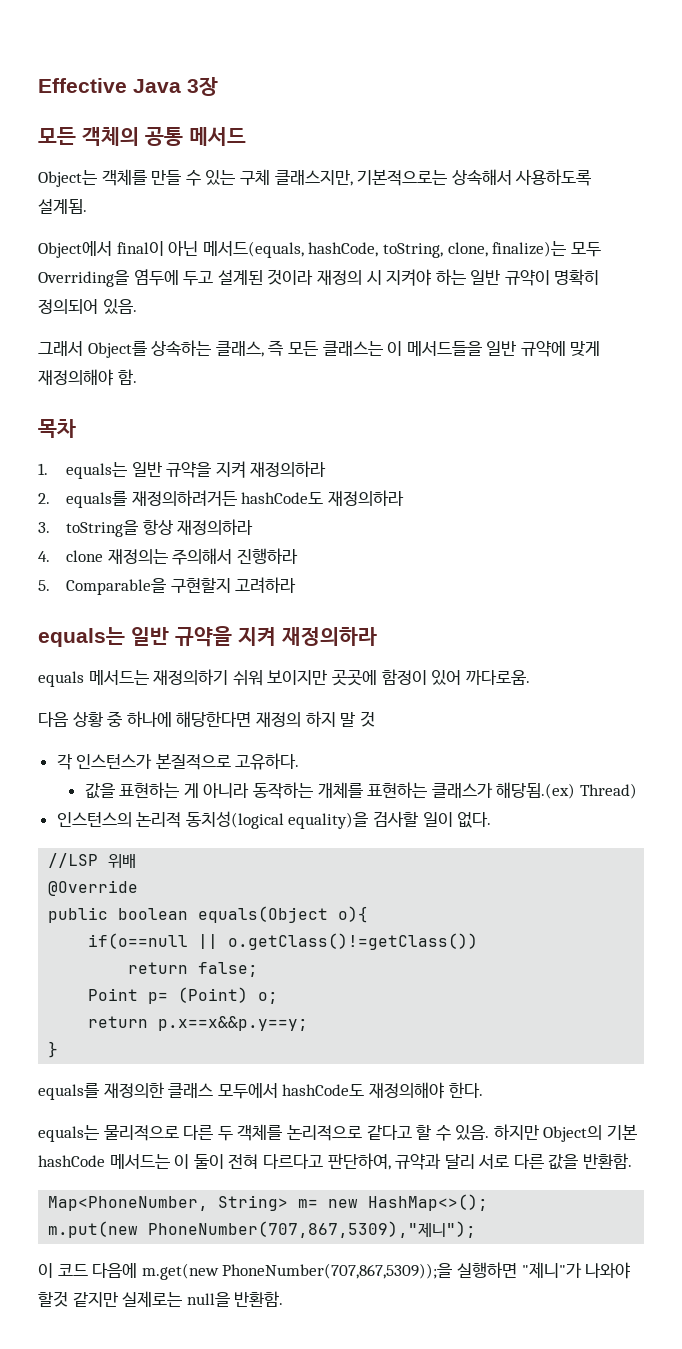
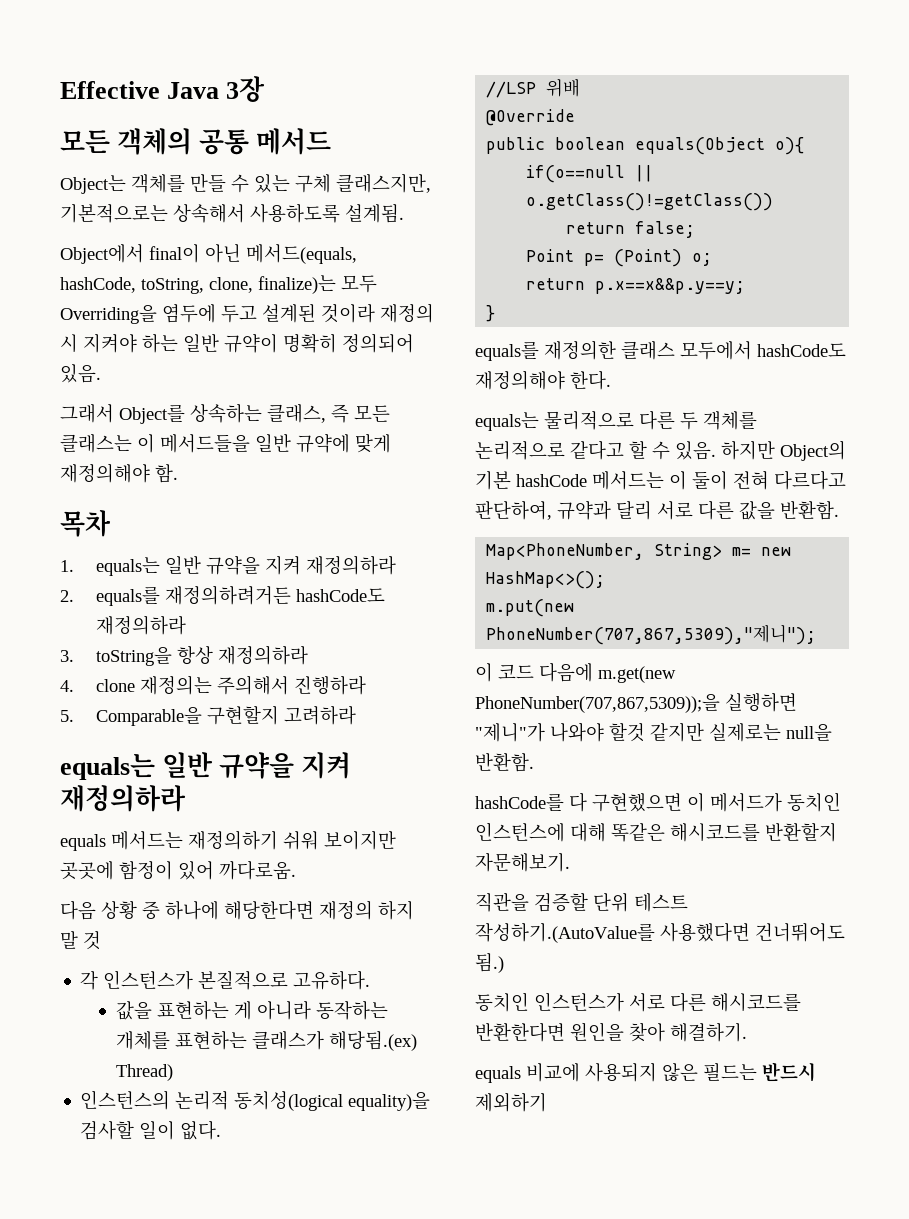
(284, 1299) none -> [475,792,841,812] [475,822,837,842] [475,852,570,872] [475,893,688,912] [475,922,845,943] [475,953,504,973] [475,992,801,1012] [475,1022,747,1042] [475,1062,816,1083] [475,1092,547,1112] // hashCode를 다 구현했으면 이 메서드가 동치인 인스턴스에 대해 똑같은 해시코드를 반환할지 자문해보기. // 직관을 검증할 단위 테스트 작성하기.(AutoValue를 사용했다면 건너뛰어도 됨.) // 동치인 인스턴스가 서로 다른 해시코드를 반환한다면 원인을 찾아 해결하기. // equals 비교에 사용되지 않은 필드는 반드시 제외하기

